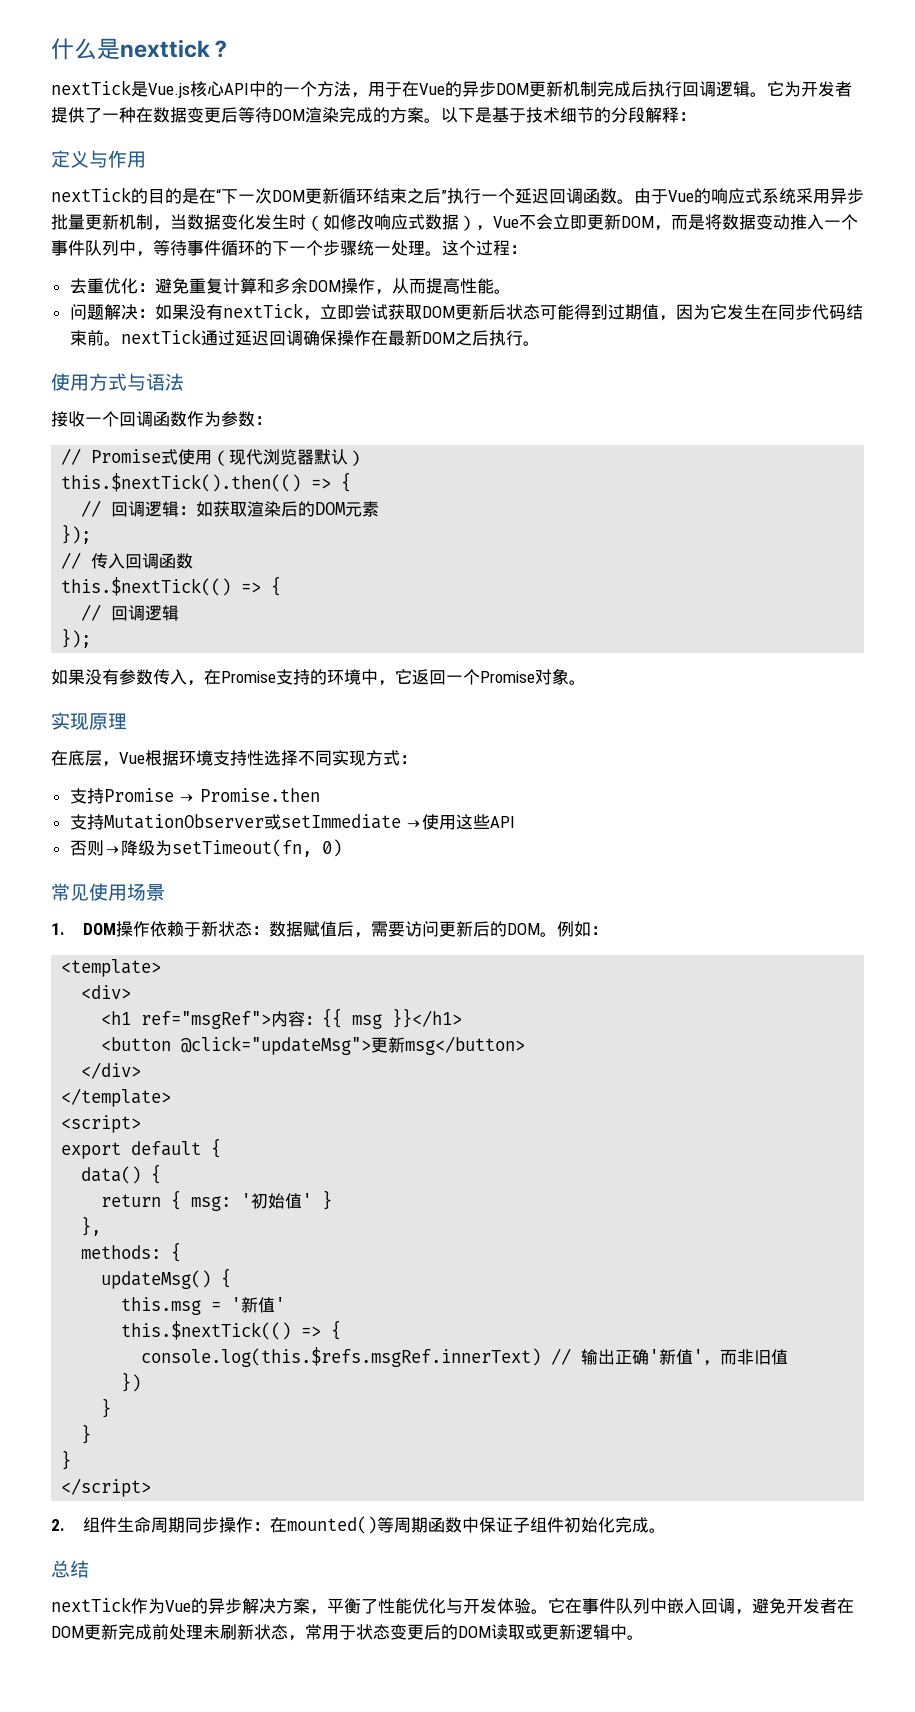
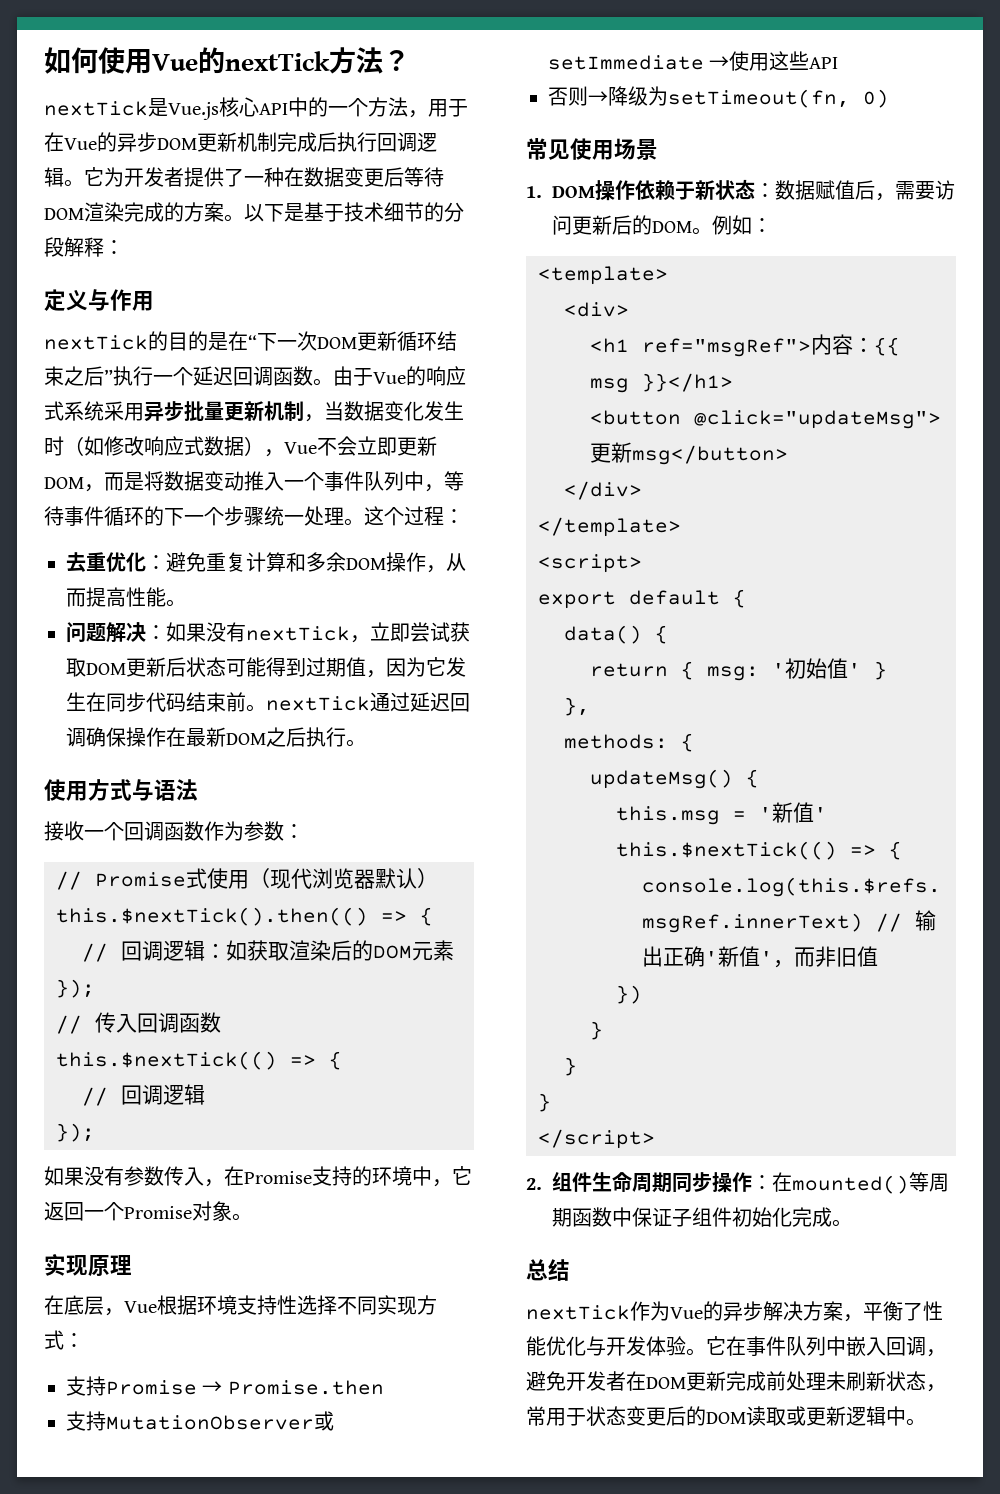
[51,38,210,60] 什么是nexttick -> [44,47,383,74] 如何使用Vue的nextTick方法

